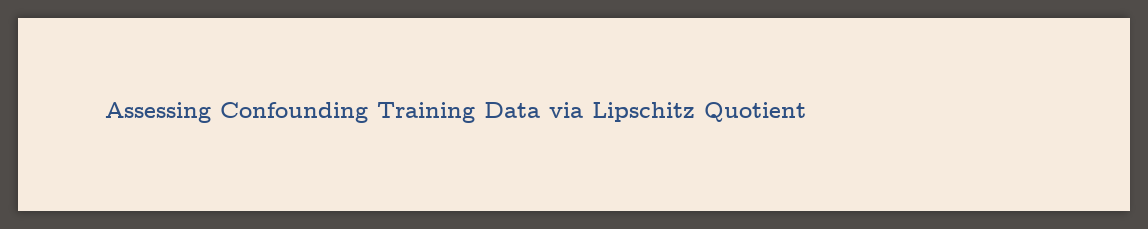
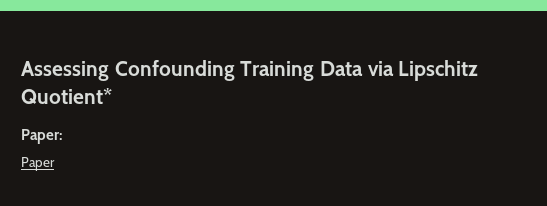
[704,102,806,122] Quotient -> [21,88,112,104] [21,129,62,144] [21,157,55,171] Quotient* // Paper: // Paper

